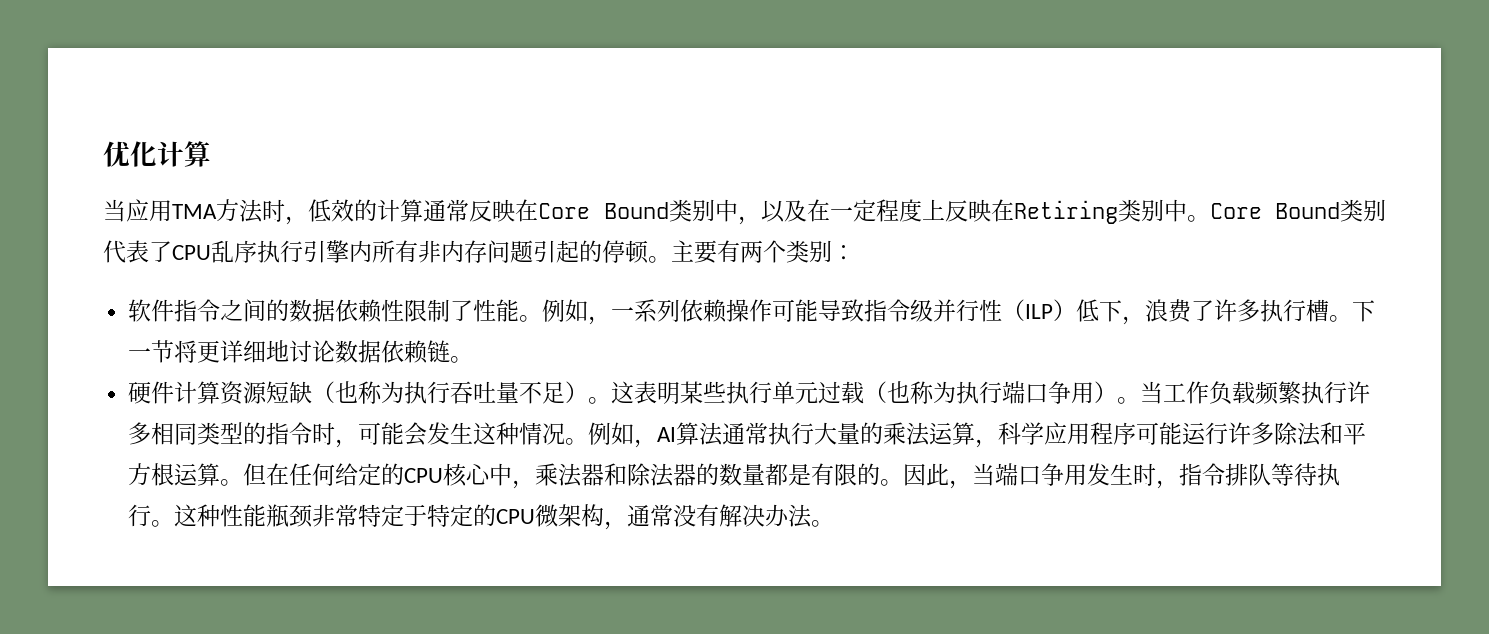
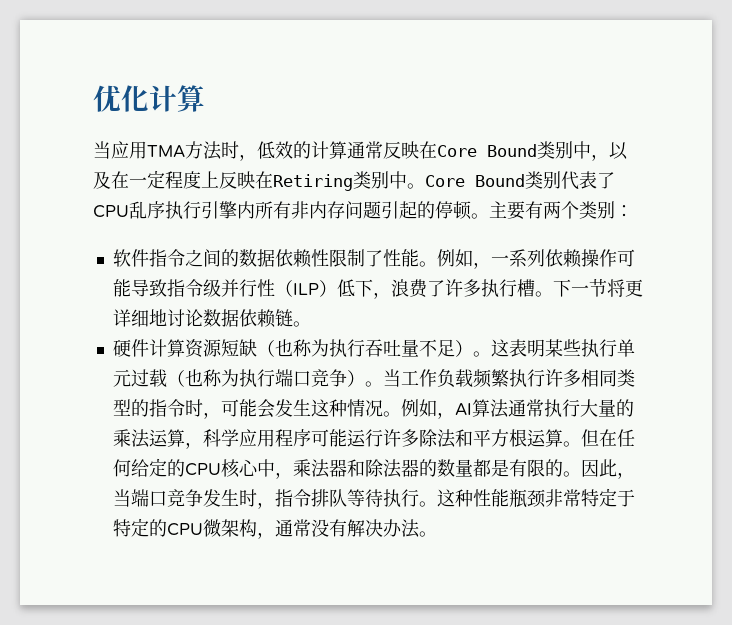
[1048,381,1095,404] 争用 -> [310,369,347,387] 竞争
[1041,463,1088,486] 争用 -> [166,489,203,507] 竞争

